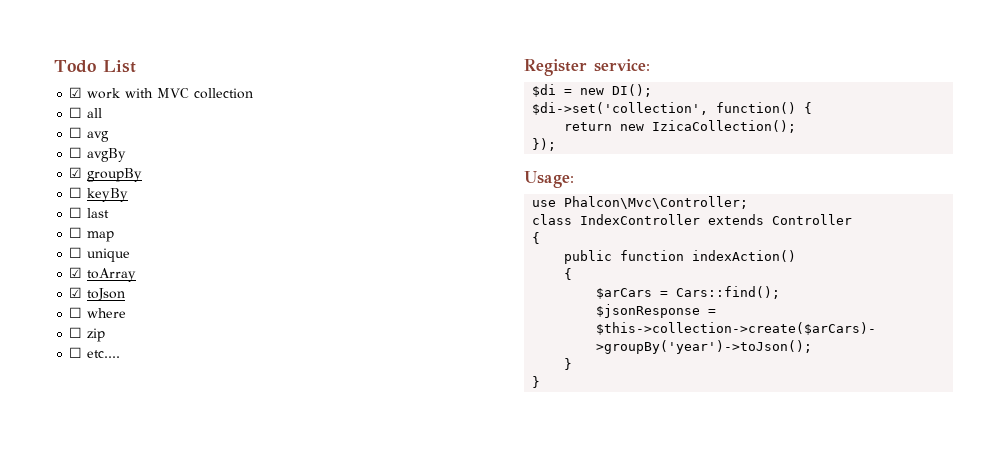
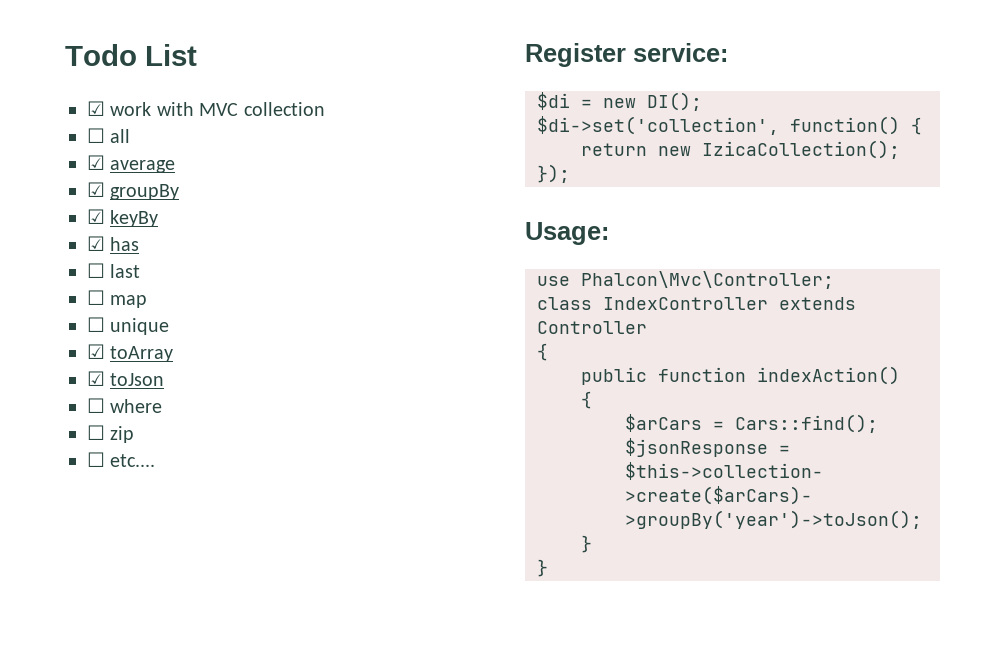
[69,127,110,142] [69,147,127,162] ☐ avg // ☐ avgBy -> [87,155,176,173] ☑ average
[69,187,83,198] ☐ -> [87,209,105,224] ☑
(129, 195) none -> [87,236,140,251] // ☑ has

